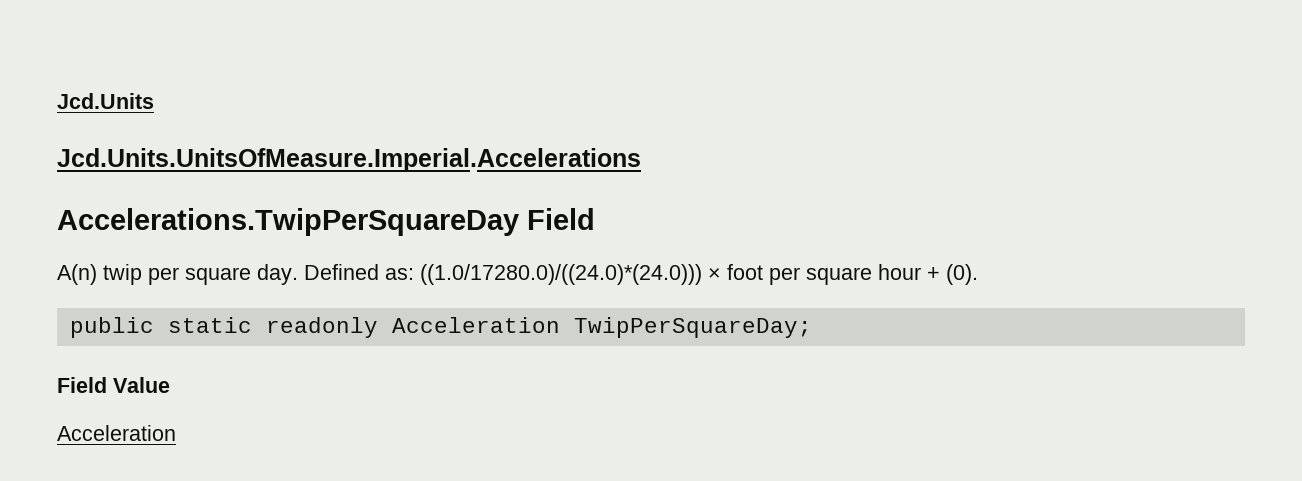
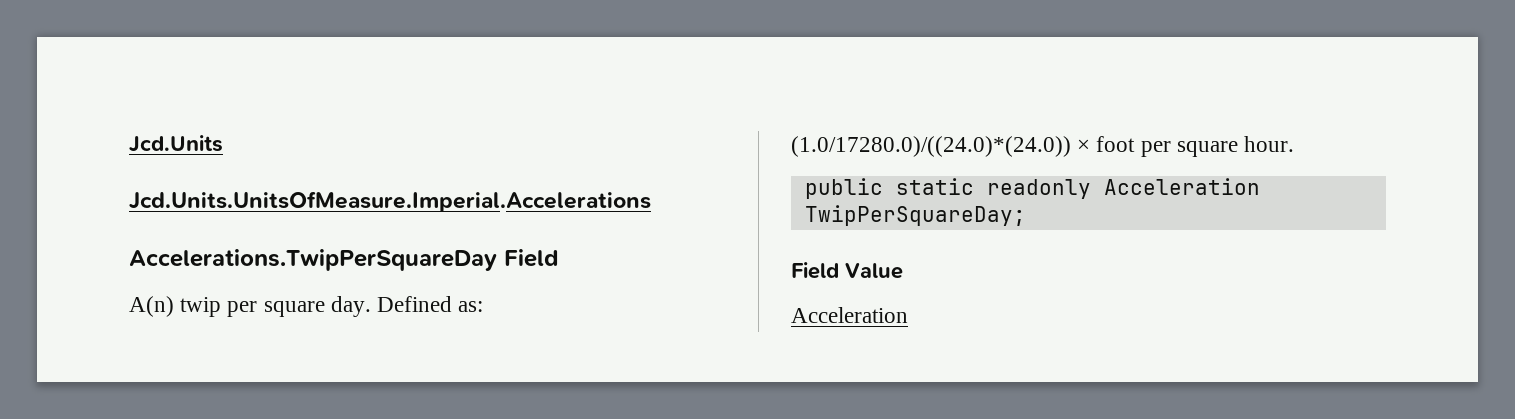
[420,264,702,285] ((1.0/17280.0)/((24.0)*(24.0))) -> [791,136,1071,157] (1.0/17280.0)/((24.0)*(24.0))
[878,264,978,285] hour + (0). -> [1244,136,1295,152] hour.

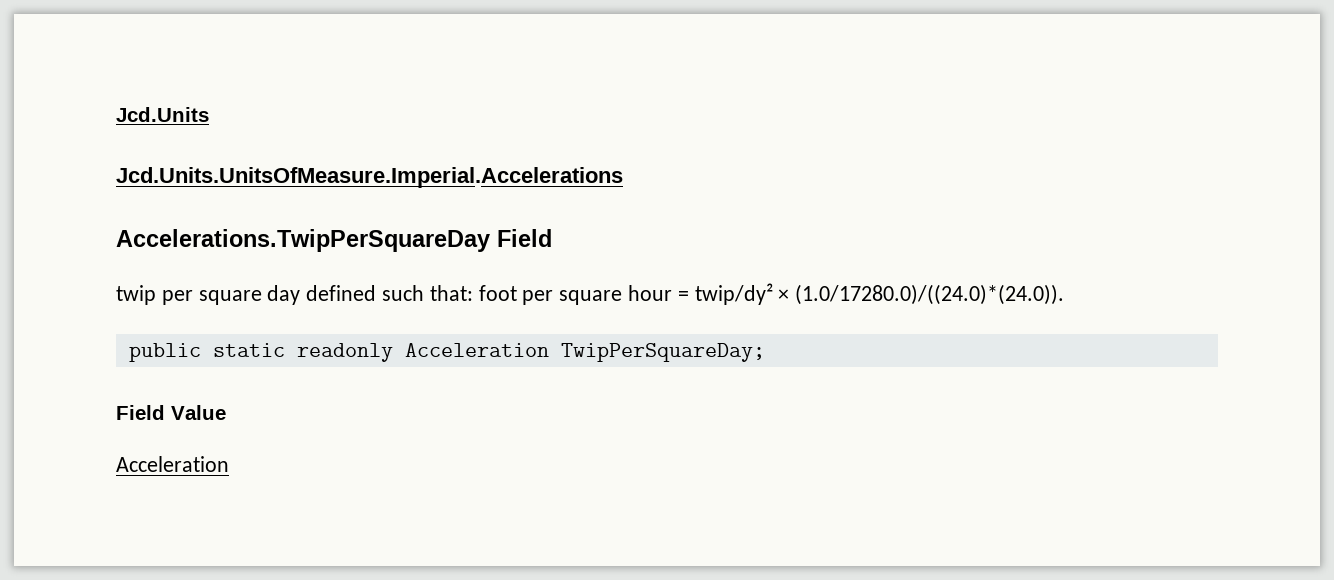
[129,296,174,317] A(n) -> (552, 238) none
[330,296,484,317] [791,136,1295,157] day. Defined as: (1.0/17280.0)/((24.0)*(24.0)) × foot per square hour. -> [267,283,1065,305] day defined such that: foot per square hour = twip/dy² × (1.0/17280.0)/((24.0)*(24.0)).

